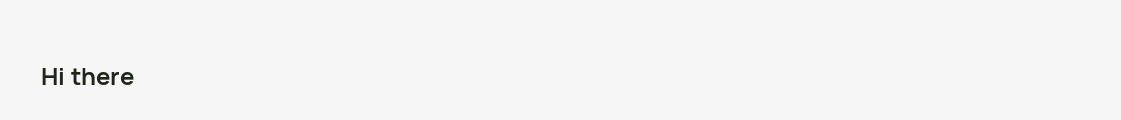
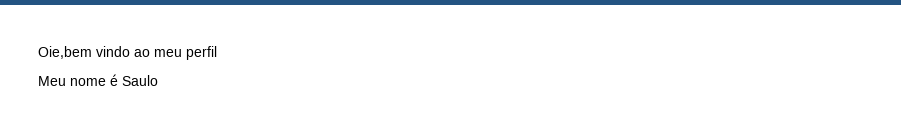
[41,68,135,85] Hi there -> [38,46,217,60] [38,74,158,86] Oie,bem vindo ao meu perfil // Meu nome é Saulo

